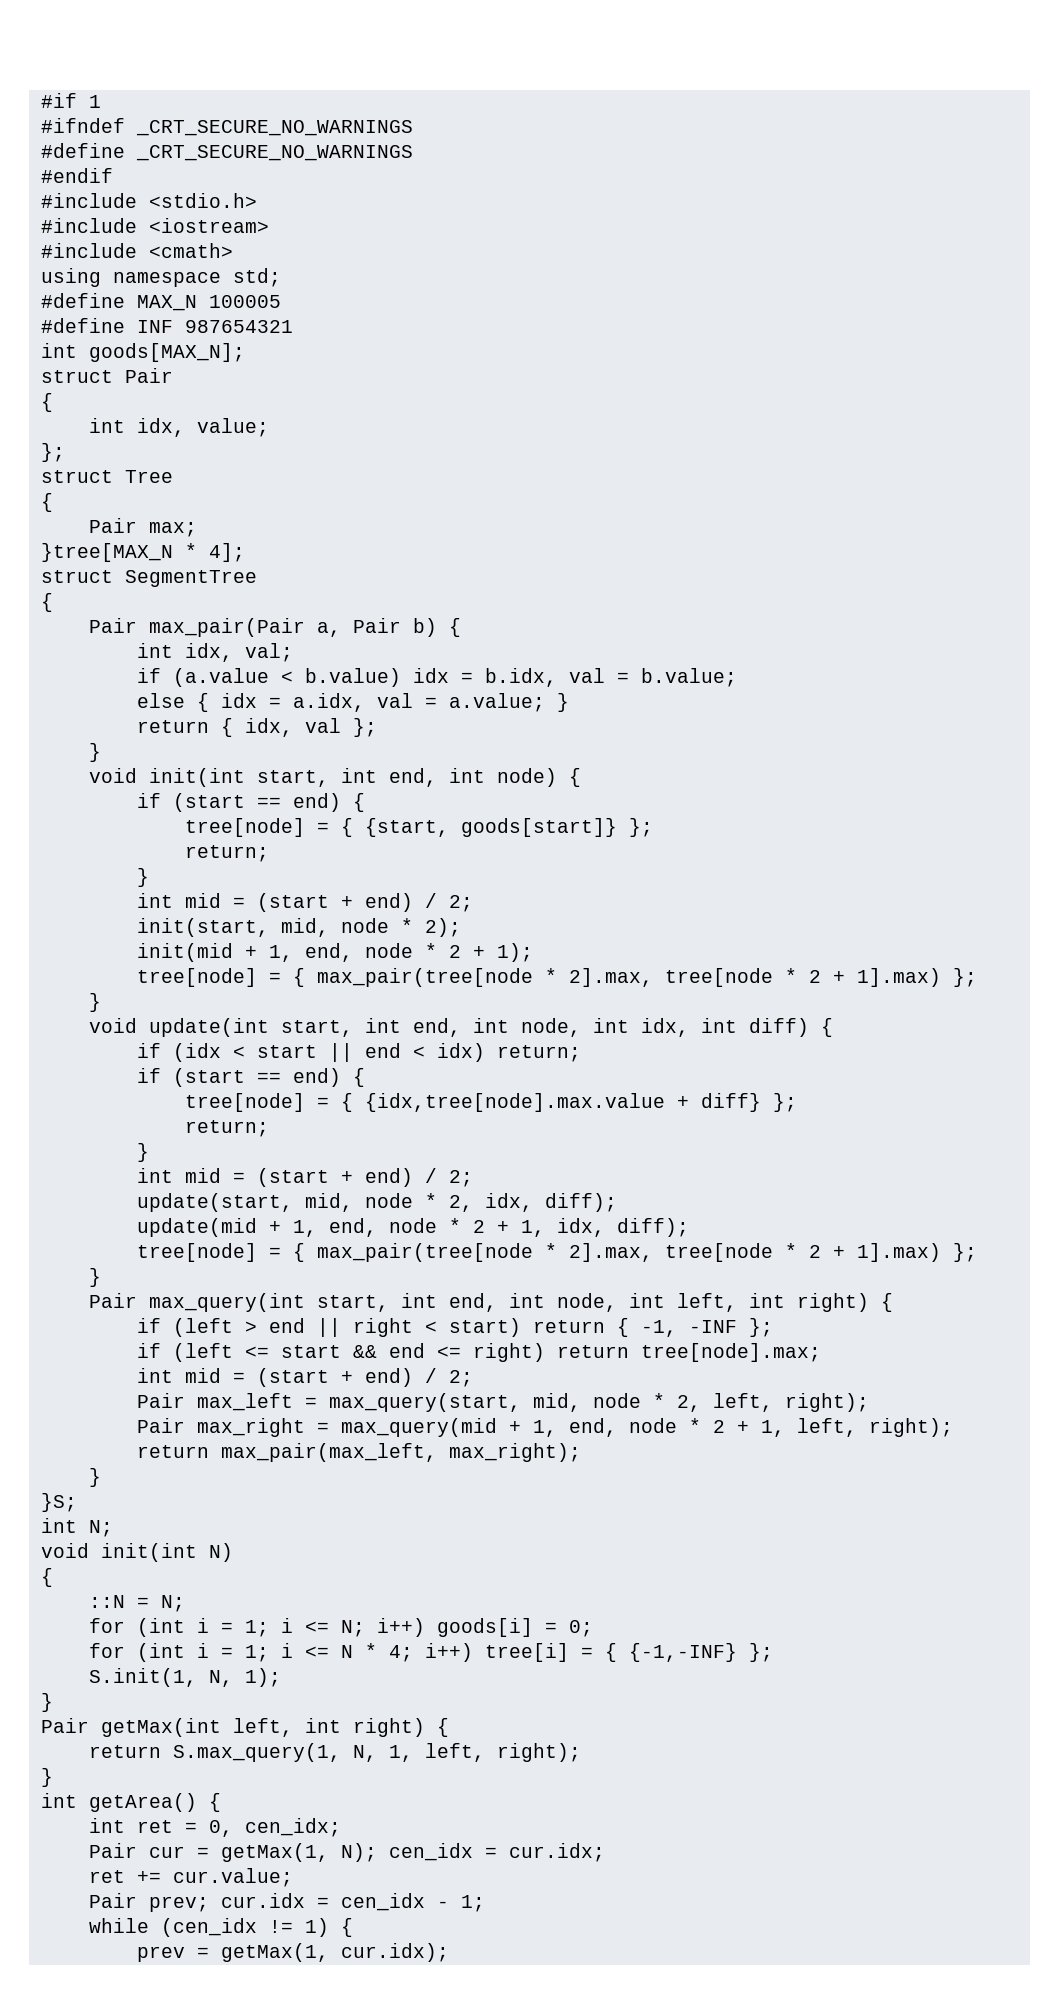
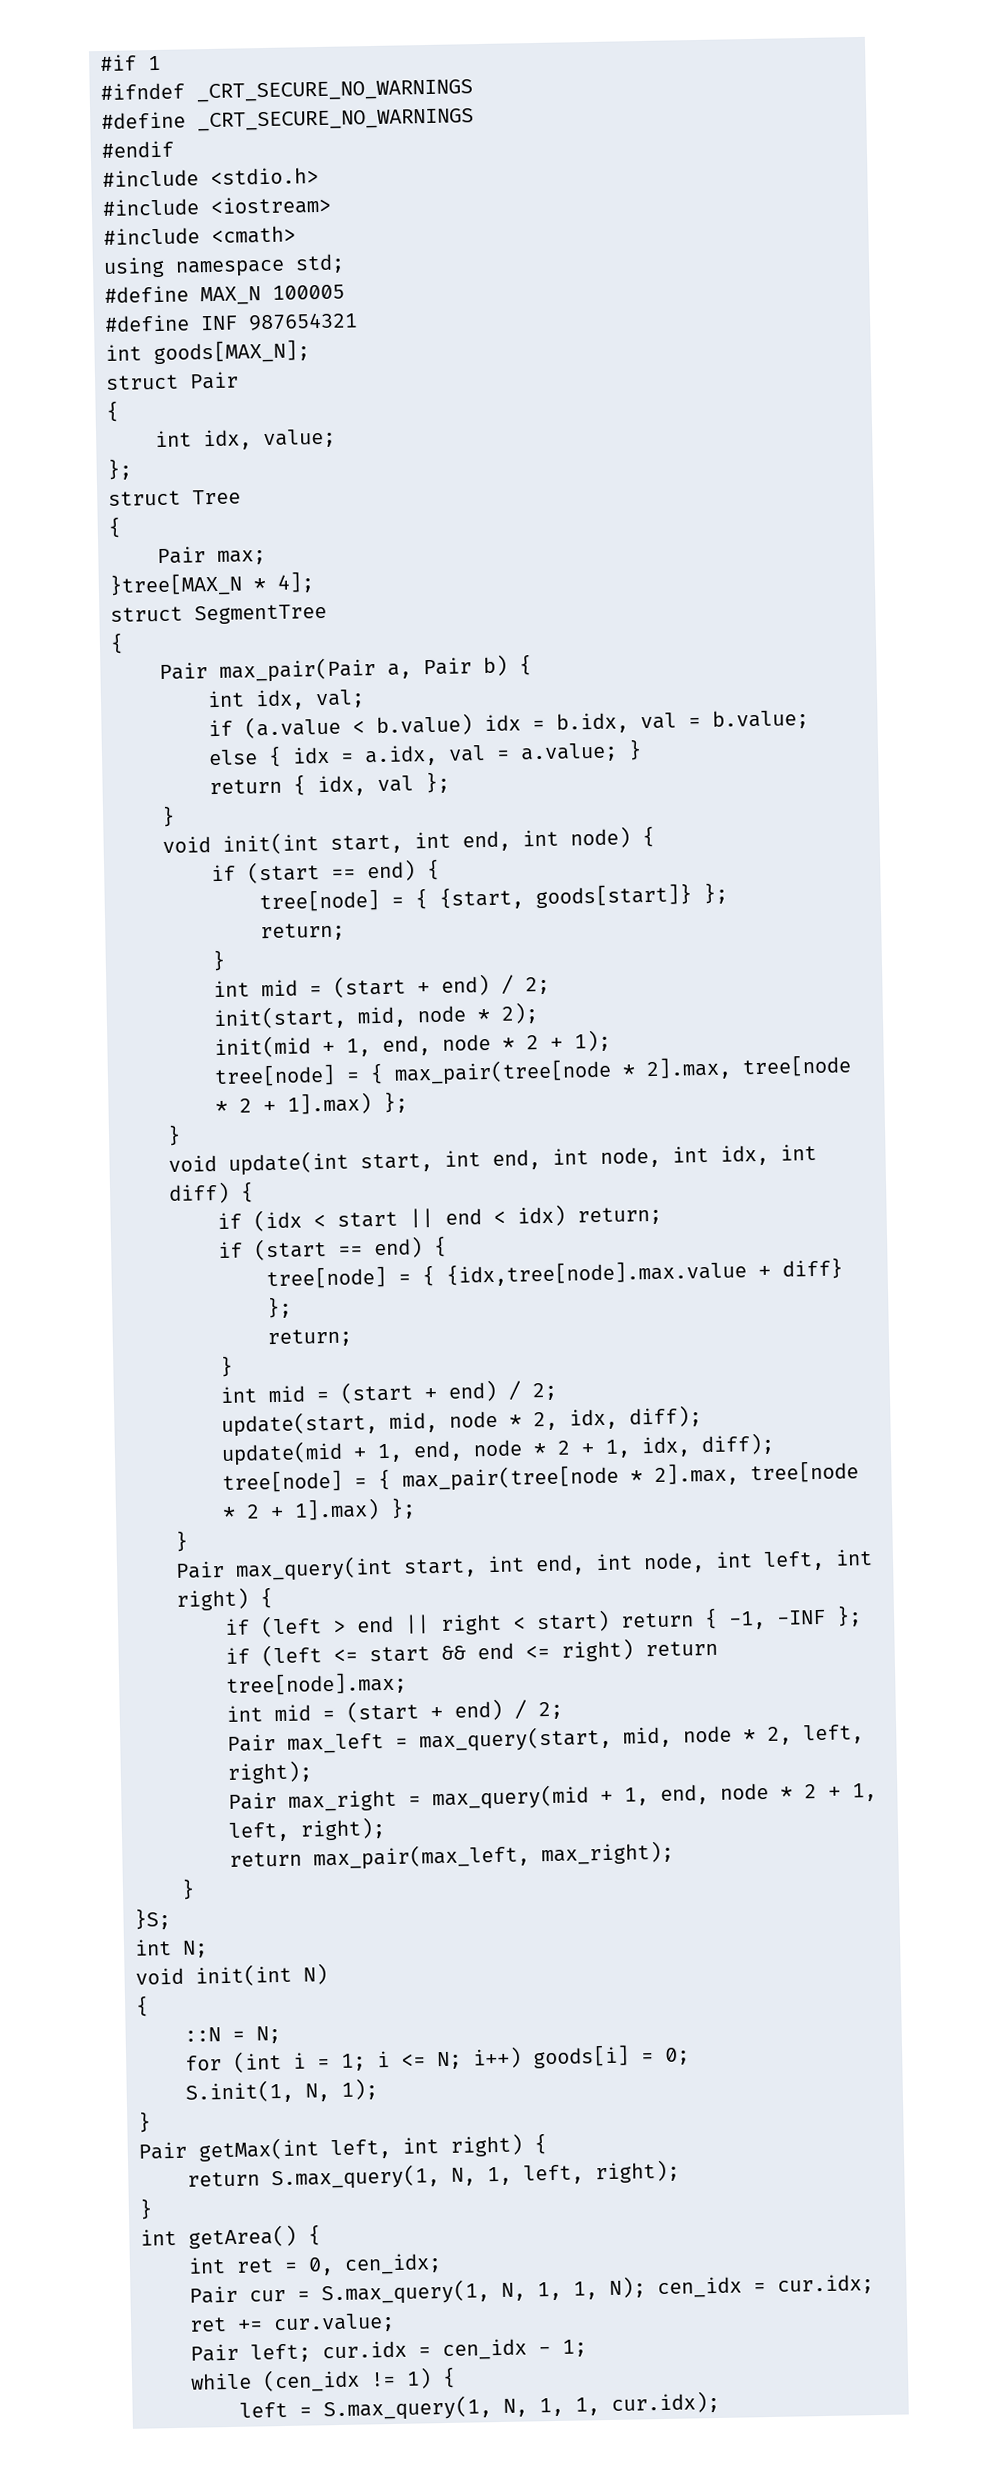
[88,1643,773,1662] // for (int i = 1; i <= N * 4; i++) tree[i] = { {-1,-INF} }; -> (691, 2056) none
[220,1843,329,1862] getMax(1, -> [321,2279,599,2306] S.max_query(1, N, 1, 1,
[148,1896,209,1912] prev; -> [250,2343,312,2363] left;
[136,1943,329,1962] prev = getMax(1, -> [239,2395,601,2422] left = S.max_query(1, N, 1, 1,

